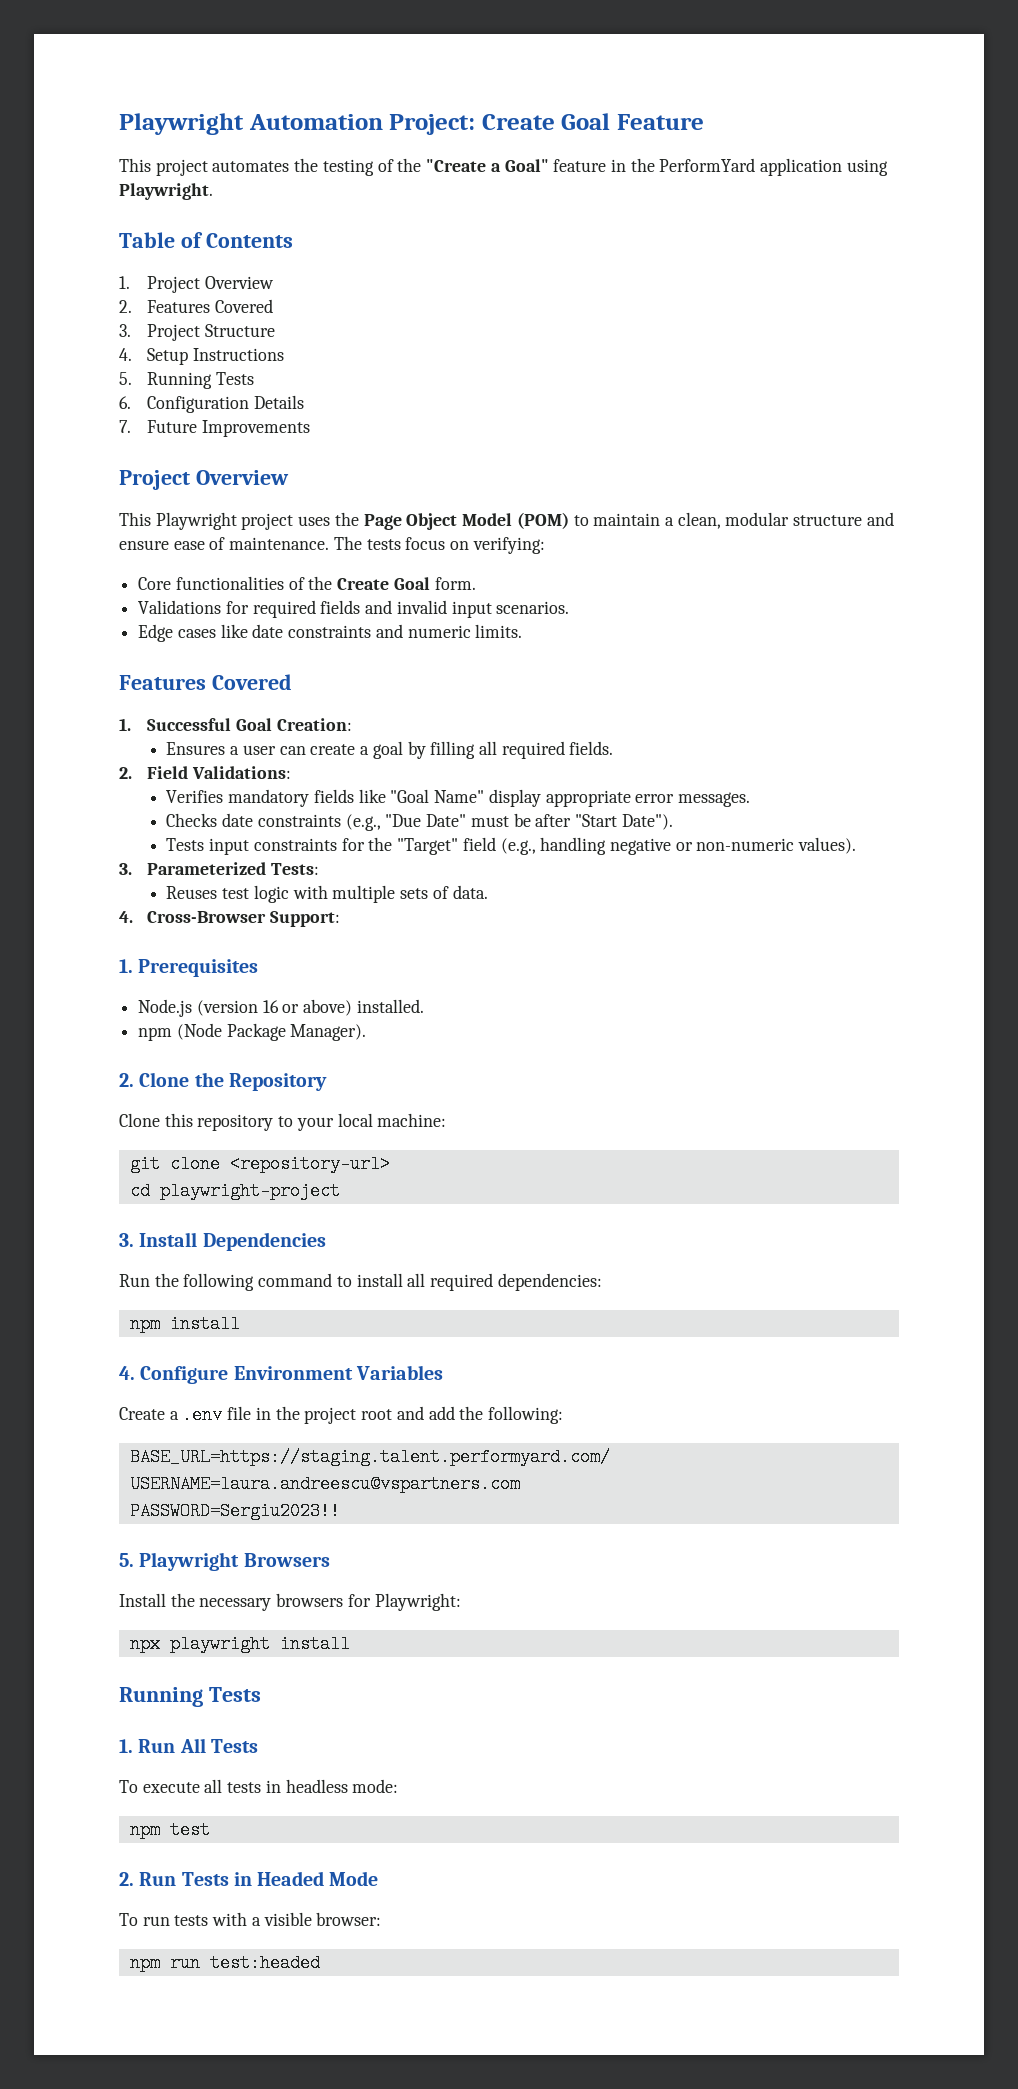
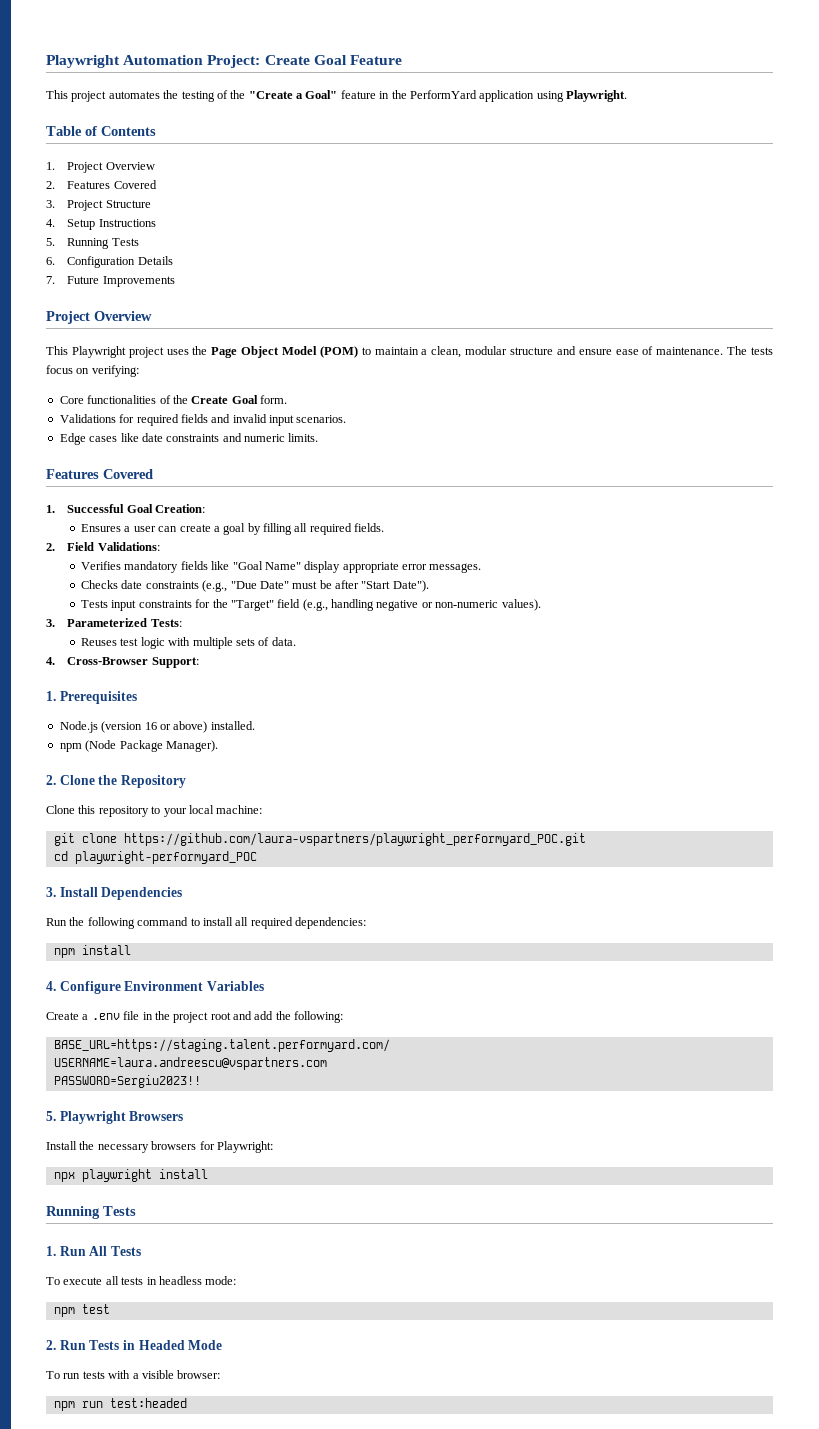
[229,1155,390,1173] <repository-url> -> [123,833,586,846] https://github.com/laura-vspartners/playwright_performyard_POC.git
[159,1182,340,1200] playwright-project -> [74,851,257,864] playwright-performyard_POC

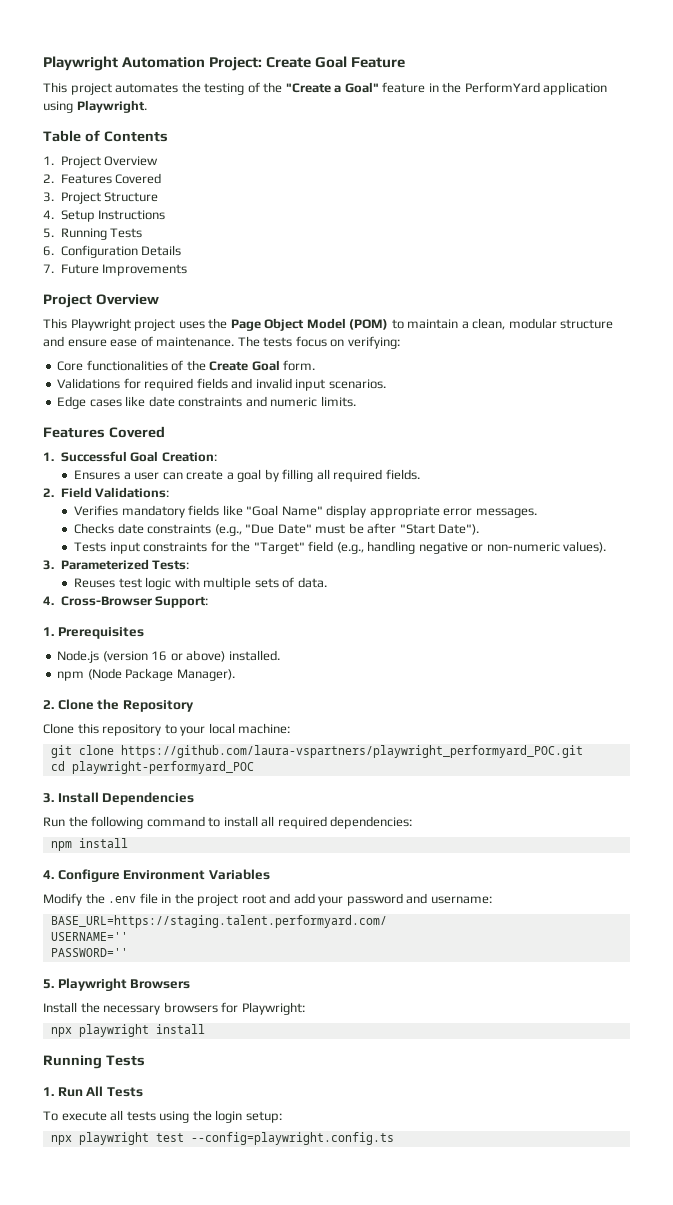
[46,1012,89,1020] Create a -> [43,893,105,906] Modify the
[275,1011,344,1023] the following: -> [318,893,492,906] your password and username:
[53,1057,327,1070] [53,1075,201,1088] USERNAME=laura.andreescu@vspartners.com // PASSWORD=Sergiu2023!! -> [50,932,128,941] [50,948,128,957] USERNAME='' // PASSWORD=''
[146,1276,237,1285] [53,1304,110,1317] [46,1340,223,1350] [46,1370,221,1379] [53,1398,187,1411] in headless mode: // npm test // 2. Run Tests in Headed Mode // To run tests with a visible browser: // npm run test:headed -> [159,1110,282,1123] [50,1132,394,1145] using the login setup: // npx playwright test --config=playwright.config.ts

